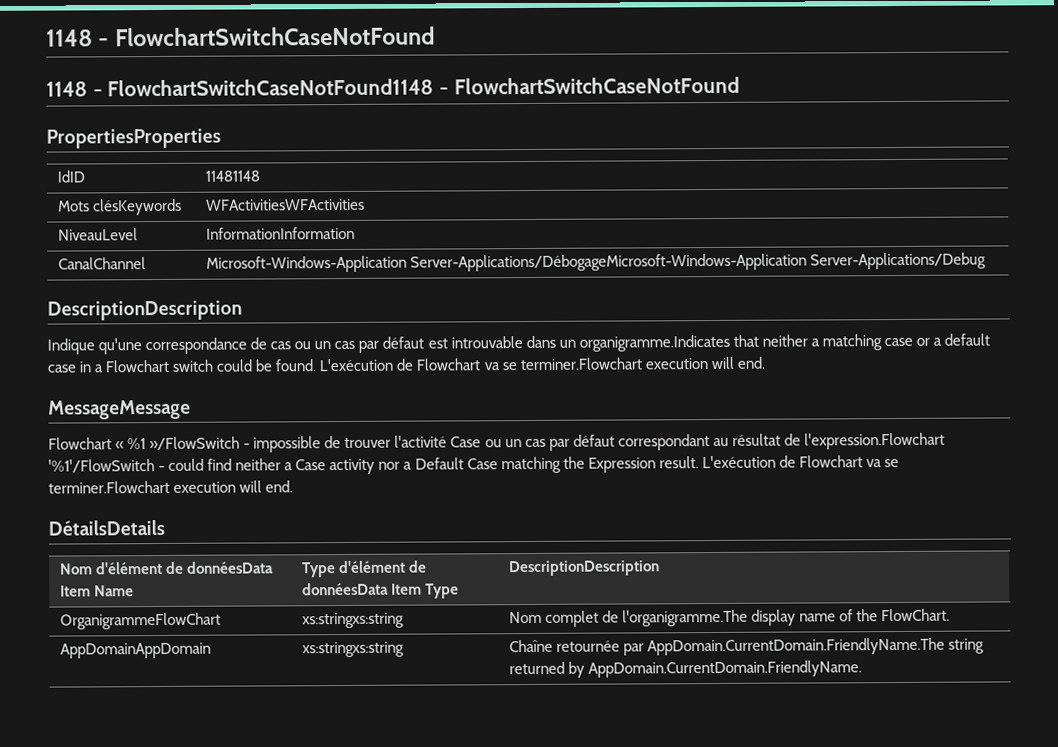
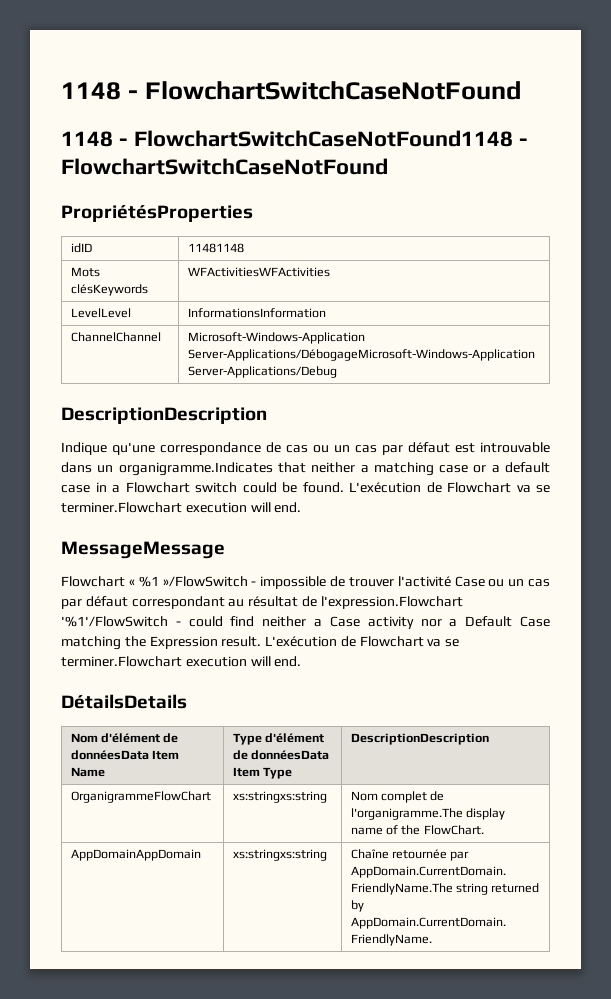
[46,128,221,149] [56,170,85,183] PropertiesProperties // IdID -> [61,205,253,222] [70,243,92,253] PropriétésProperties // idID
[57,228,138,241] [205,226,355,240] [57,257,146,270] NiveauLevel | InformationInformation // CanalChannel -> [70,308,131,318] [187,308,326,318] [70,332,161,342] LevelLevel | InformationsInformation // ChannelChannel

